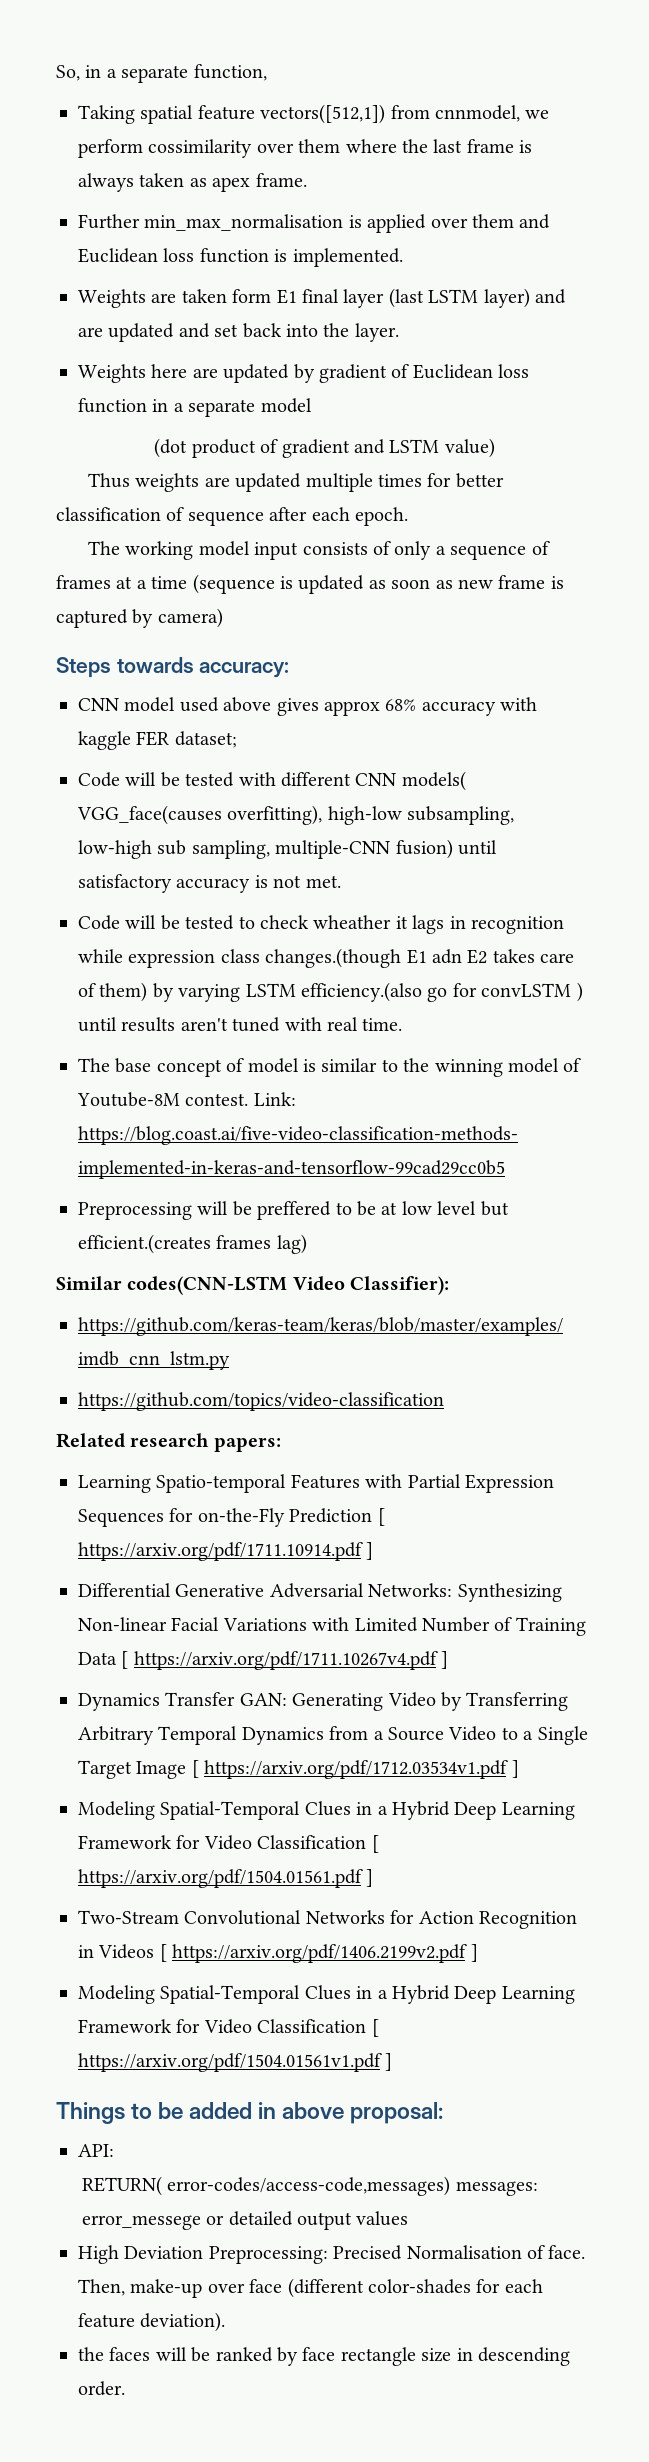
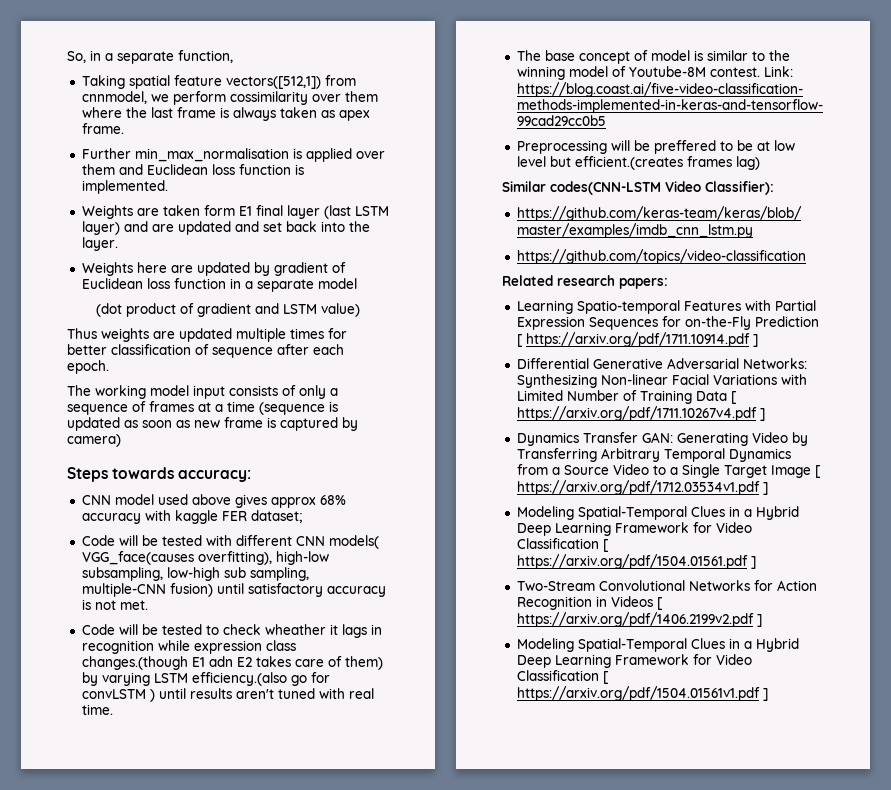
[56,2102,444,2124] [78,2144,114,2157] [81,2176,538,2196] [81,2211,409,2230] [78,2245,586,2264] [78,2278,543,2298] [78,2312,226,2332] [78,2347,570,2366] [78,2381,125,2396] // Things to be added in above proposal: // API: // RETURN( error-codes/access-code,messages) messages: error_messege or detailed output values // High Deviation Preprocessing: Precised Normalisation of face. Then, make-up over face (different color-shades for each feature deviation). // the faces will be ranked by face rectangle size in descending order. -> (768, 694) none

